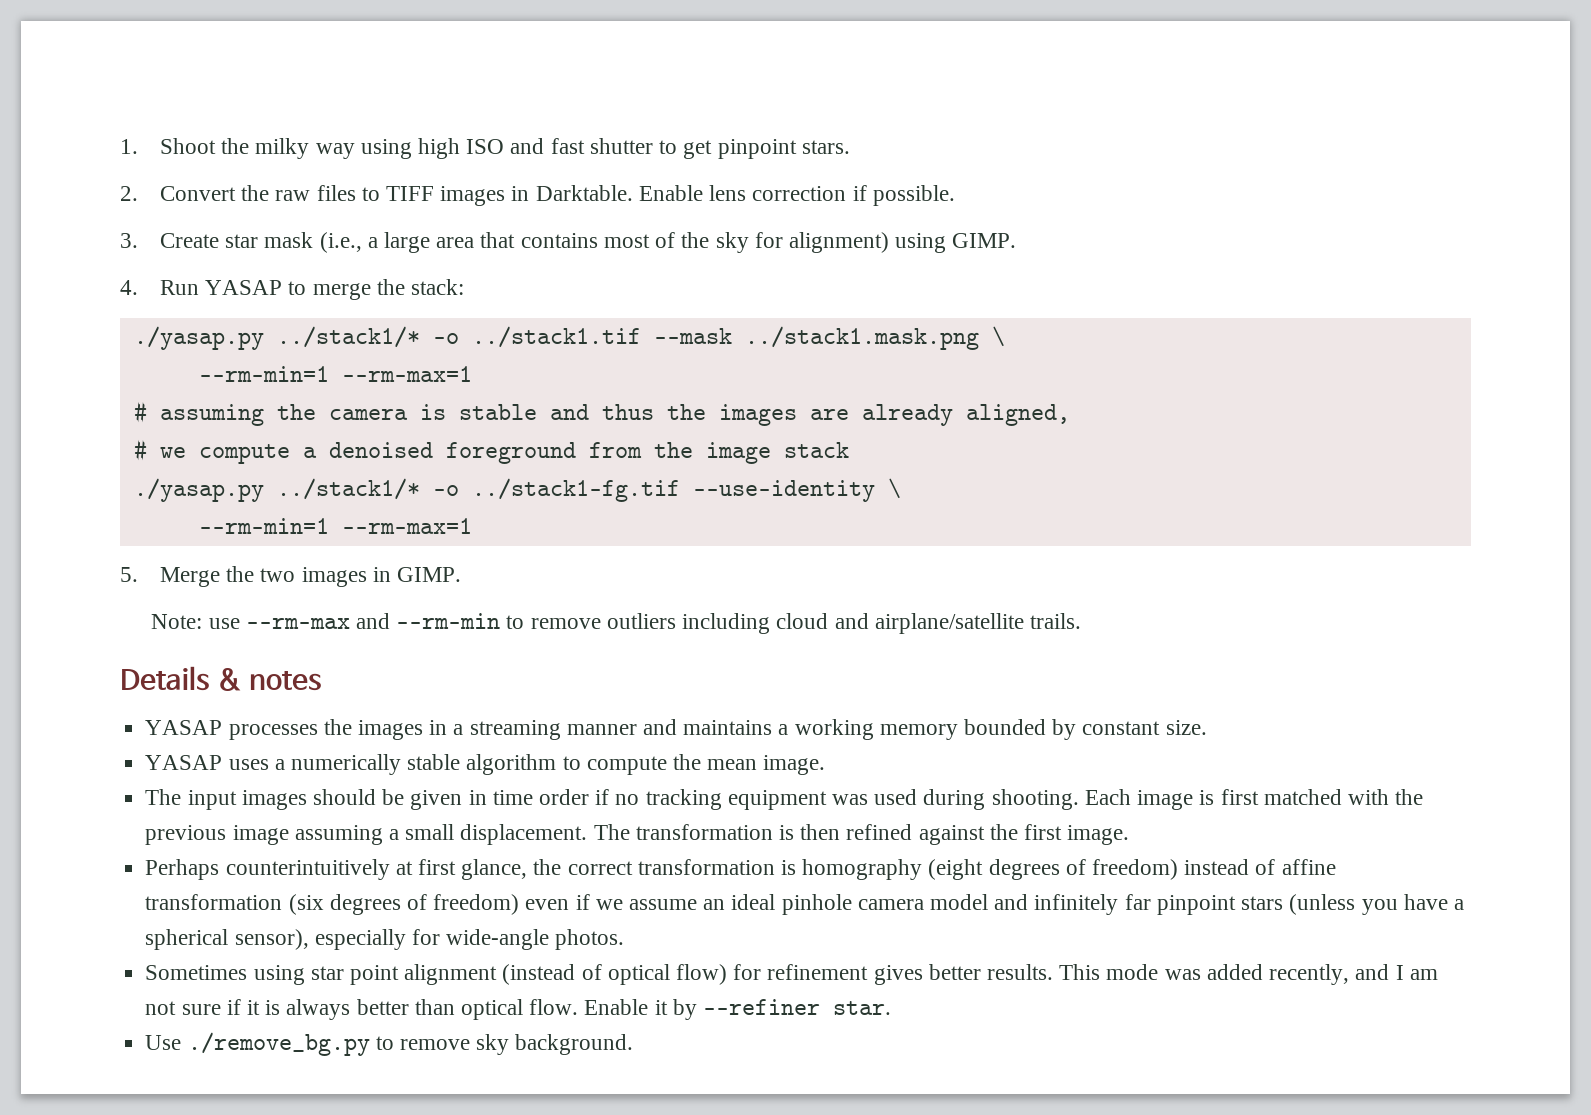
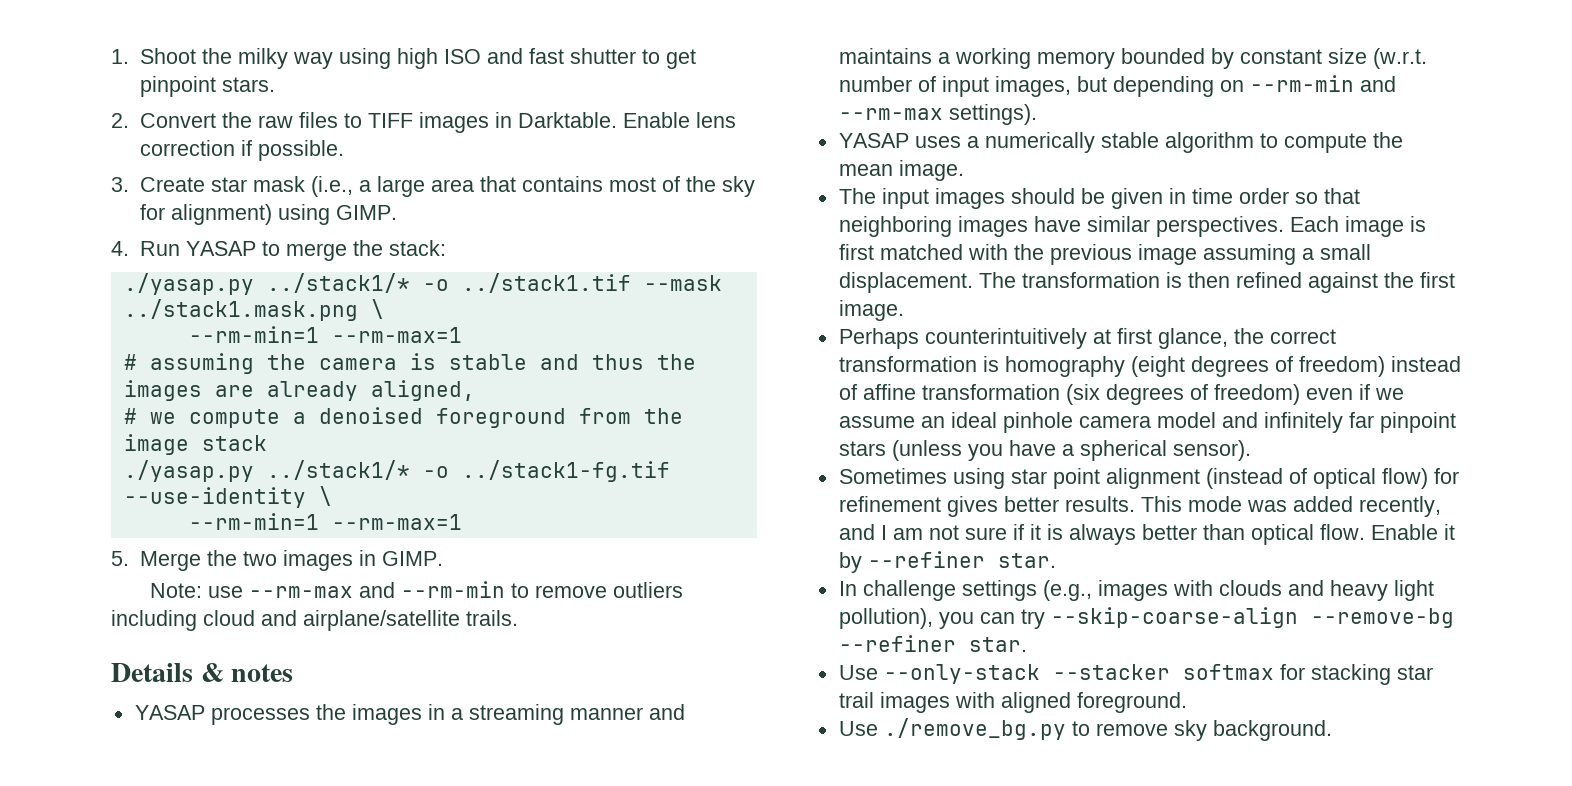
[1165,720,1207,735] size. -> [1327,48,1427,69] [838,75,1396,97] [838,104,1037,125] size (w.r.t. number of input images, but depending on --rm-min and --rm-max settings).
[595,789,1079,810] if no tracking equipment was used during shooting. -> [1294,188,1360,204] [838,216,1284,237] so that neighboring images have similar perspectives.
[234,929,625,950] sensor), especially for wide-angle photos. -> [1172,440,1251,461] sensor).
(892, 1008) none -> [838,580,1434,601] [838,607,1454,629] [838,635,1027,652] [838,664,1433,685] [838,692,1187,713] // In challenge settings (e.g., images with clouds and heavy light pollution), you can try --skip-coarse-align --remove-bg --refiner star. // Use --only-stack --stacker softmax for stacking star trail images with aligned foreground.

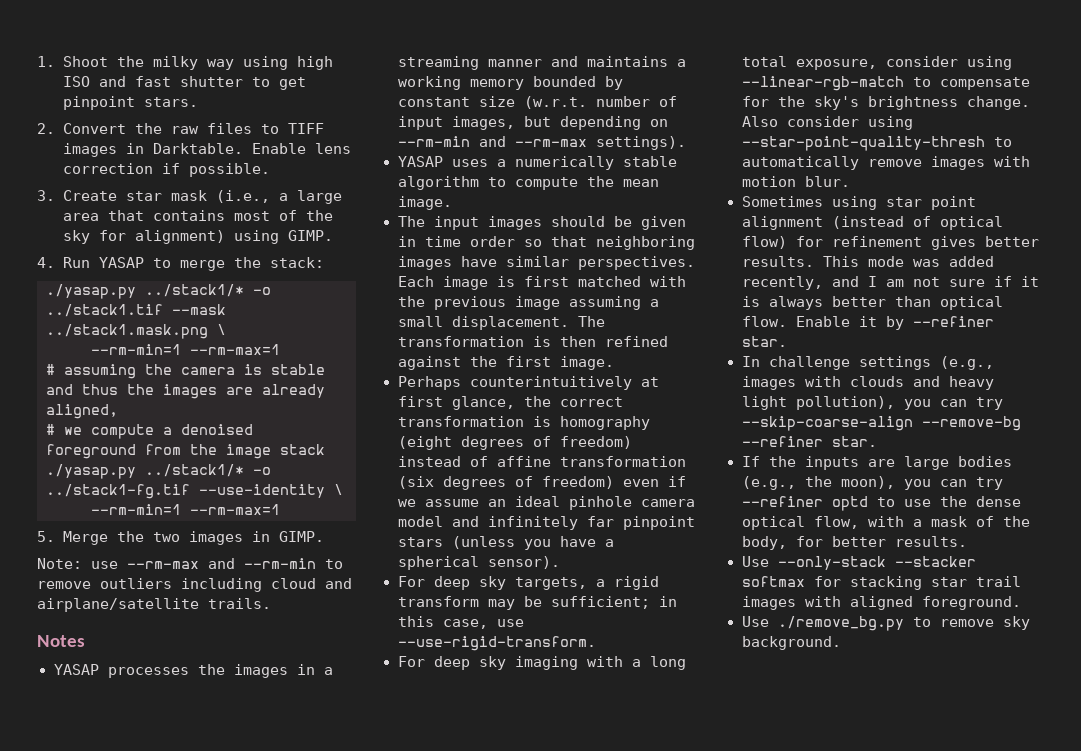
[111,663,294,682] Details & notes -> [37,635,85,647] Notes
(1251, 450) none -> [397,576,659,590] [397,596,677,610] [397,616,524,629] [397,636,596,651] [397,656,686,670] [741,56,1012,70] [741,76,1030,91] [741,96,1030,110] [741,116,913,130] [741,136,1012,151] [741,156,1030,170] [741,176,850,187] // For deep sky targets, a rigid transform may be sufficient; in this case, use --use-rigid-transform. // For deep sky imaging with a long total exposure, consider using --linear-rgb-match to compensate for the sky's brightness change. Also consider using --star-point-quality-thresh to automatically remove images with motion blur.
(1027, 644) none -> [741,456,1012,470] [741,476,1003,490] [741,496,1021,511] [741,516,1030,530] [741,536,967,550] // If the inputs are large bodies (e.g., the moon), you can try --refiner optd to use the dense optical flow, with a mask of the body, for better results.

